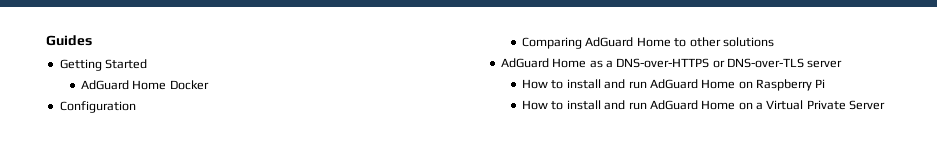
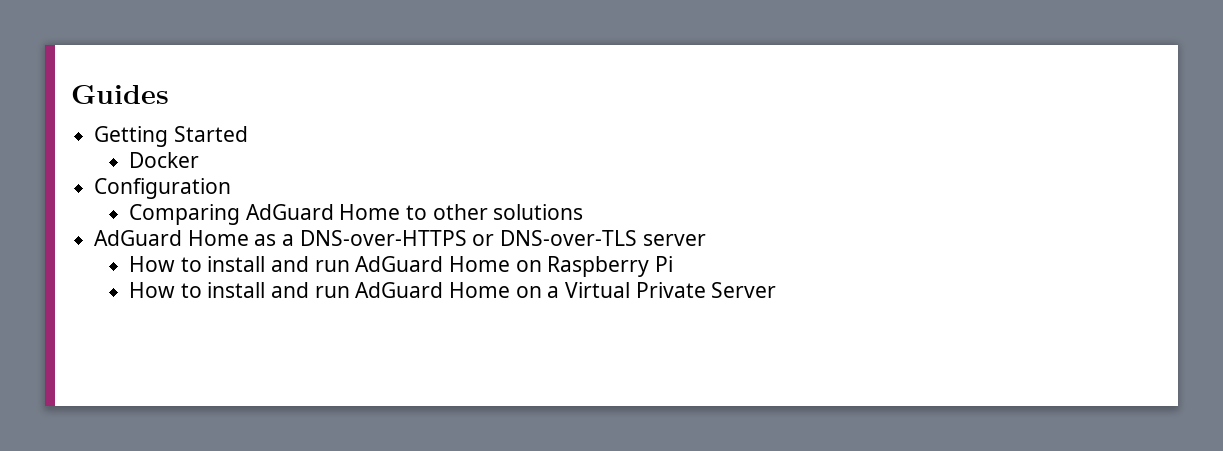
[80,80,167,90] AdGuard Home -> (248, 134) none

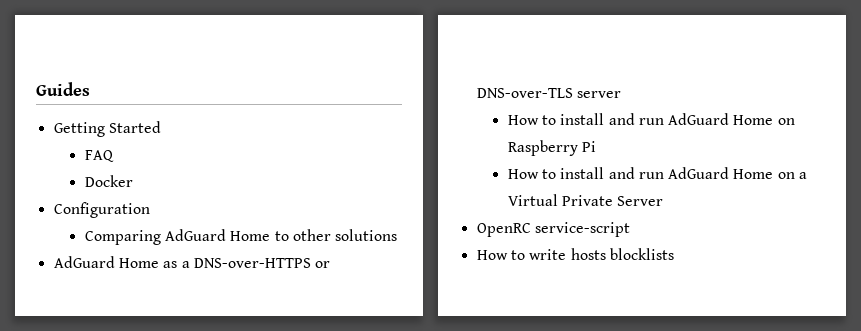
(248, 134) none -> [84,150,114,162] // FAQ
(777, 290) none -> [476,222,630,237] [476,248,674,260] // OpenRC service-script // How to write hosts blocklists

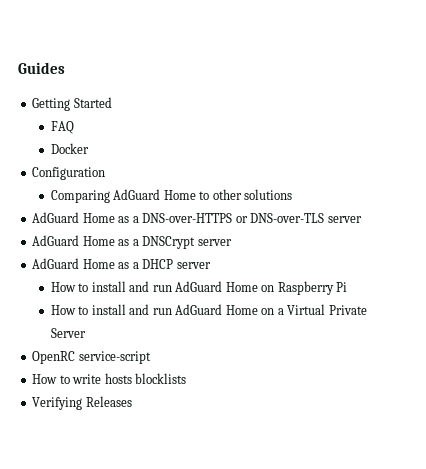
(621, 94) none -> [32,235,232,249] [32,258,211,269] // AdGuard Home as a DNSCrypt server // AdGuard Home as a DHCP server
(674, 254) none -> [32,396,132,410] // Verifying Releases

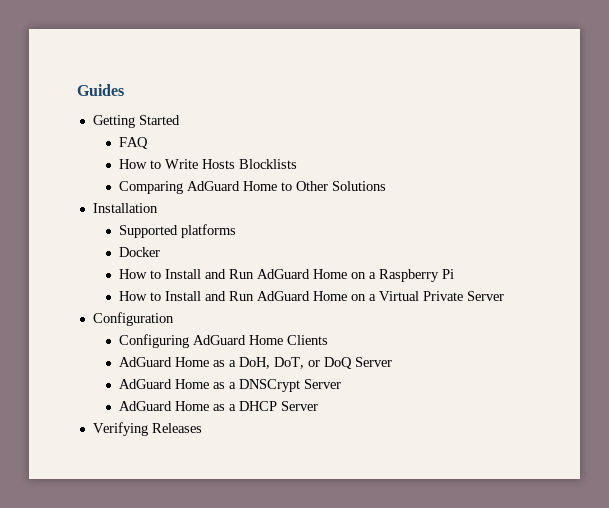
[50,143,89,154] [32,167,106,180] Docker // Configuration -> [118,159,297,169] How to Write Hosts Blocklists
[212,189,293,200] [32,212,362,223] [32,235,232,249] [32,258,211,269] [50,281,275,292] other solutions // AdGuard Home as a DNS-over-HTTPS or DNS-over-TLS server // AdGuard Home as a DNSCrypt server // AdGuard Home as a DHCP server // How to install and run AdGuard Home on -> [295,181,386,191] [92,203,158,213] [118,224,236,238] [118,247,160,257] [118,269,376,279] Other Solutions // Installation // Supported platforms // Docker // How to Install and Run AdGuard Home on a
[91,304,172,315] install and run -> [164,291,254,301] Install and Run
[32,351,151,364] [32,373,187,384] OpenRC service-script // How to write hosts blocklists -> [92,312,174,326] [118,334,328,348] [118,357,392,369] [118,379,341,392] [118,401,318,411] Configuration // Configuring AdGuard Home Clients // AdGuard Home as a DoH, DoT, or DoQ Server // AdGuard Home as a DNSCrypt Server // AdGuard Home as a DHCP Server

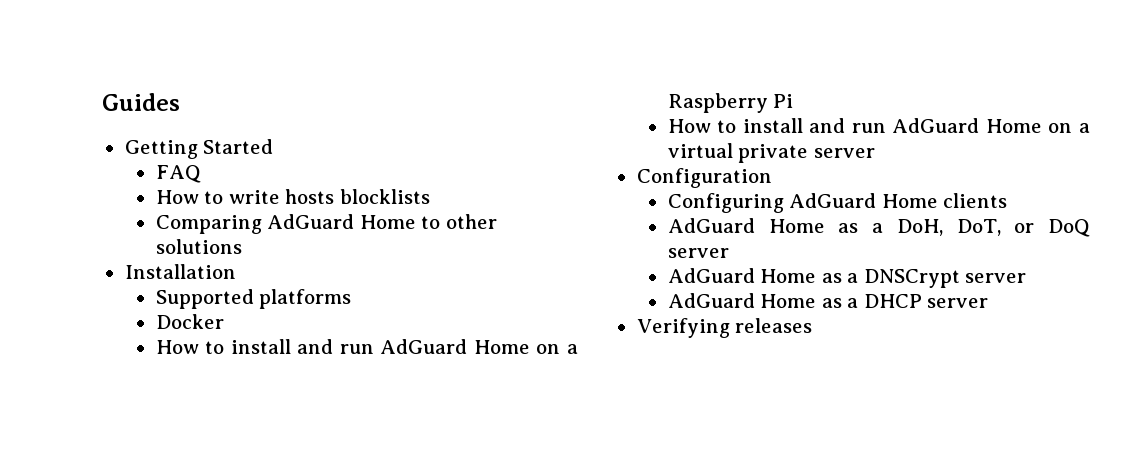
[164,159,297,169] Write Hosts Blocklists -> [228,189,430,204] write hosts blocklists
[295,181,386,191] Other Solutions -> [445,214,497,229] [155,239,242,254] other solutions
[164,269,254,279] Install and Run -> [230,339,374,354] install and run
[164,291,504,301] Install and Run AdGuard Home on a Virtual Private Server -> [742,118,1090,133] [667,143,875,163] install and run AdGuard Home on a virtual private server
[286,335,328,345] Clients -> [943,193,1008,208] clients
[354,357,392,367] Server -> [667,248,729,258] server
[303,379,341,389] Server -> [965,273,1027,283] server
[280,401,318,411] Server -> [927,298,989,308] server
[151,423,202,433] Releases -> [735,318,813,333] releases

